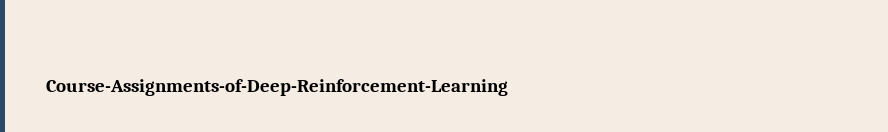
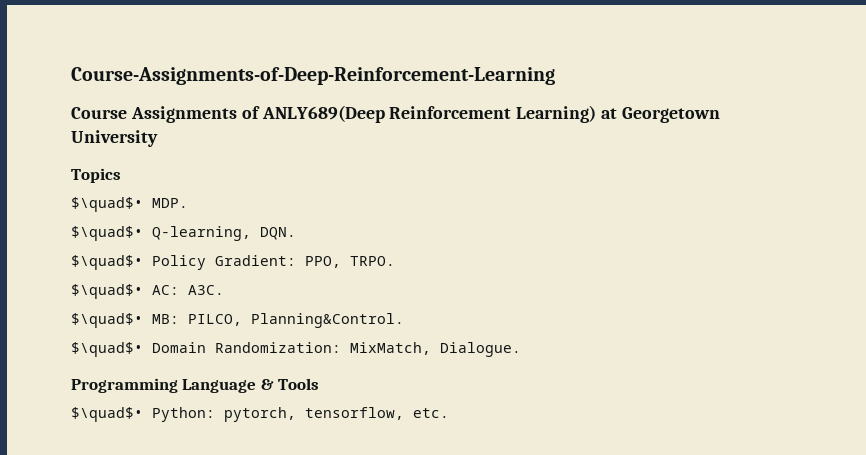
(508, 87) none -> [71,105,721,123] [71,130,158,147] [71,168,121,183] [71,197,188,212] [71,226,296,241] [71,255,395,270] [71,284,224,299] [71,313,404,328] [71,342,521,357] [71,378,320,393] [71,407,449,422] // Course Assignments of ANLY689(Deep Reinforcement Learning) at Georgetown University // Topics // $\quad$• MDP. // $\quad$• Q-learning, DQN. // $\quad$• Policy Gradient: PPO, TRPO. // $\quad$• AC: A3C. // $\quad$• MB: PILCO, Planning&Control. // $\quad$• Domain Randomization: MixMatch, Dialogue. // Programming Language & Tools // $\quad$• Python: pytorch, tensorflow, etc.

